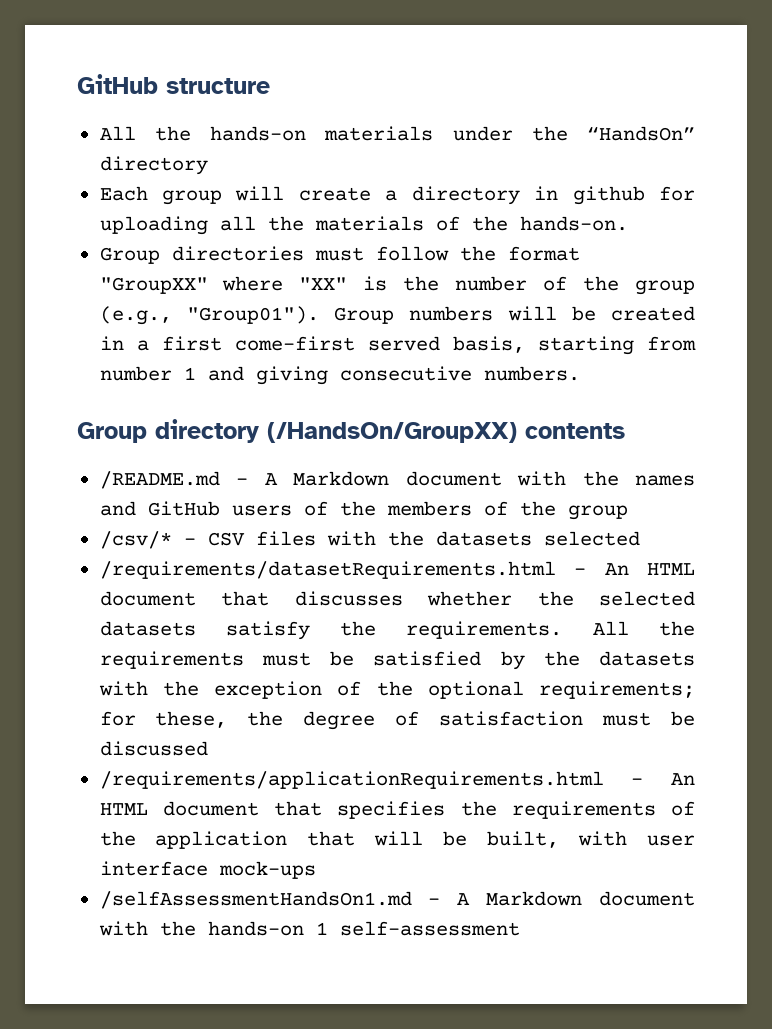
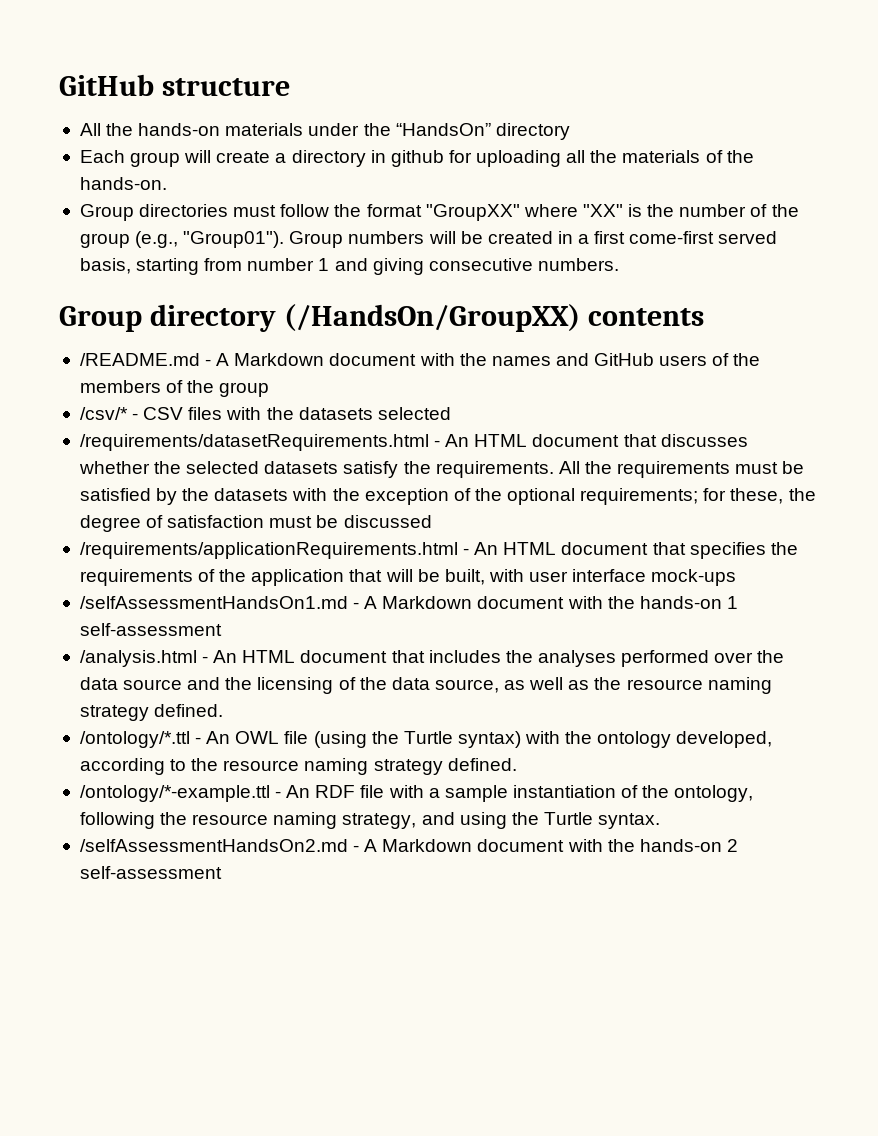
(520, 928) none -> [79,650,785,667] [79,677,772,694] [79,704,224,721] [79,731,773,748] [79,758,517,775] [79,785,754,802] [79,812,661,829] [79,839,738,852] [79,866,222,879] // /analysis.html - An HTML document that includes the analyses performed over the data source and the licensing of the data source, as well as the resource naming strategy defined. // /ontology/*.ttl - An OWL file (using the Turtle syntax) with the ontology developed, according to the resource naming strategy defined. // /ontology/*-example.ttl - An RDF file with a sample instantiation of the ontology, following the resource naming strategy, and using the Turtle syntax. // /selfAssessmentHandsOn2.md - A Markdown document with the hands-on 2 self-assessment

